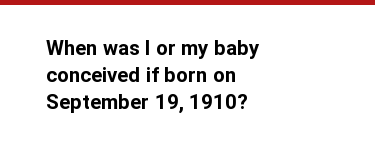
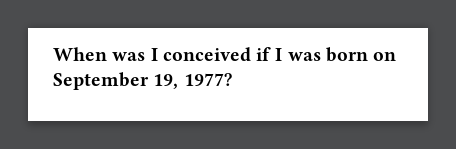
[155,40,260,59] [46,67,159,82] or my baby conceived if -> [162,47,321,62] conceived if I was
[189,94,249,109] 1910? -> [183,73,232,86] 1977?

